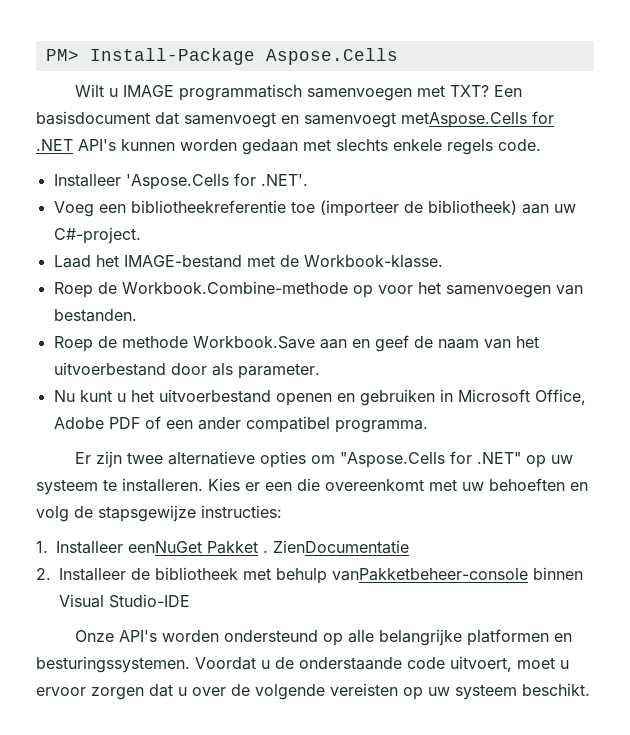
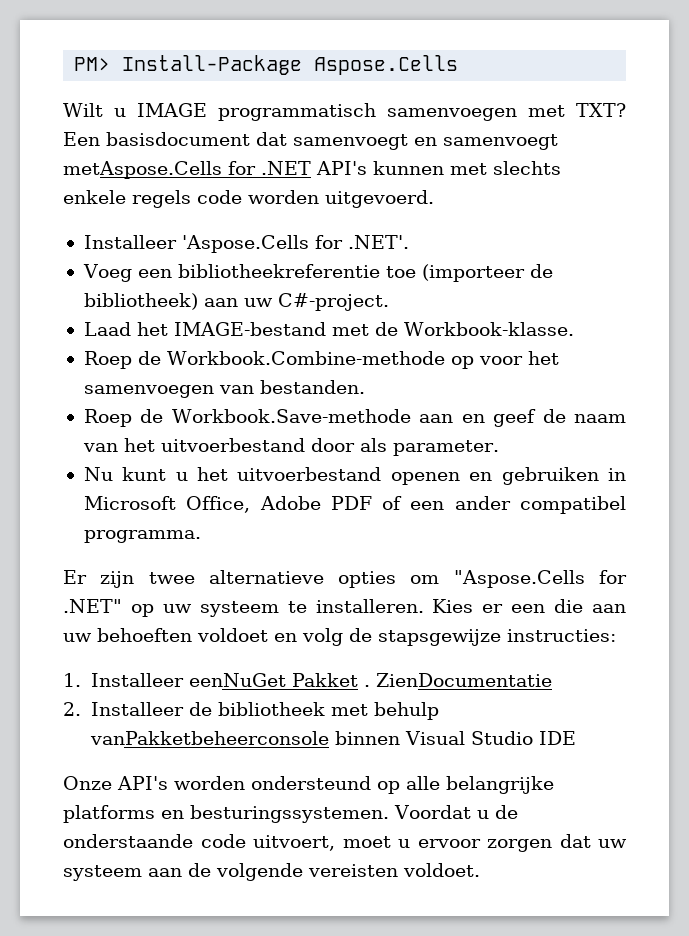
[180,139,298,155] worden gedaan -> (444, 168) none
[498,139,541,151] code. -> [197,190,434,208] code worden uitgevoerd.
[121,336,315,349] methode Workbook.Save -> [171,409,411,423] Workbook.Save-methode
[325,479,457,491] overeenkomt met -> [591,604,626,613] aan
(565, 484) none -> [197,628,268,642] voldoet
[332,568,528,581] vanPakketbeheer-console -> [89,731,330,745] vanPakketbeheerconsole
[109,594,190,608] Studio-IDE -> [471,731,577,745] Studio IDE
[467,629,550,646] platformen -> [63,805,155,823] platforms
[178,683,590,700] u over de volgende vereisten op uw systeem beschikt. -> [598,839,627,848] [63,863,480,881] uw systeem aan de volgende vereisten voldoet.

